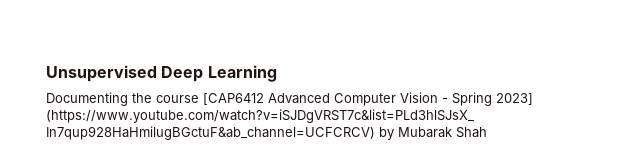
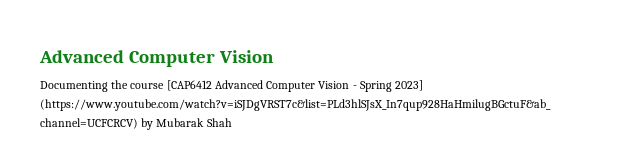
[46,65,277,82] Unsupervised Deep Learning -> [39,50,275,67] Advanced Computer Vision

